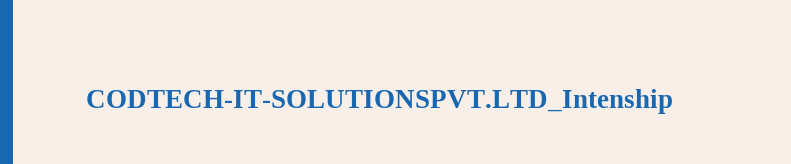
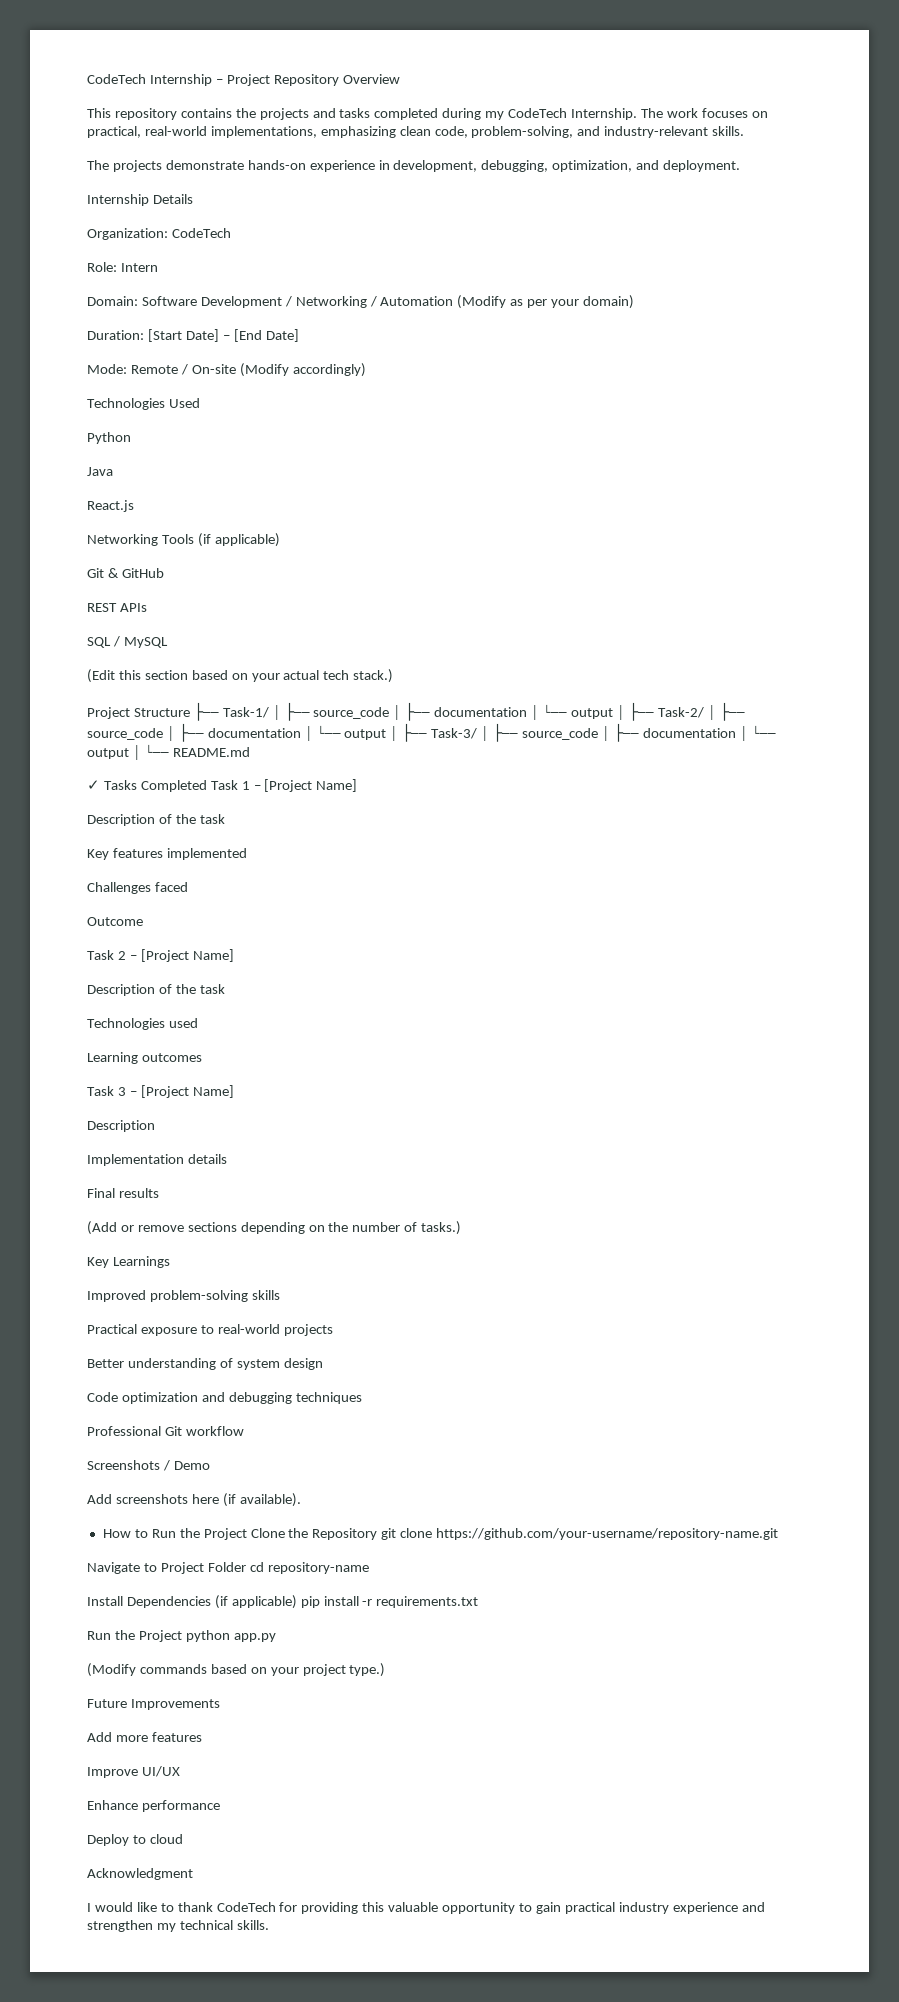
[86,89,673,114] CODTECH-IT-SOLUTIONSPVT.LTD_Intenship -> [87,74,400,86] [87,108,768,120] [87,126,745,138] [87,160,741,172] [87,194,193,206] [87,228,231,240] [87,262,158,272] [87,295,635,309] [87,329,299,342] [87,363,366,377] [87,398,200,410] [87,432,131,444] [87,467,113,476] [87,500,134,512] [87,533,280,547] [87,568,164,578] [87,603,147,612] [87,636,168,648] [87,669,394,683] [87,702,745,721] [87,723,776,742] [87,744,250,760] [87,779,358,792] [87,814,225,826] [87,848,247,860] [87,882,188,894] [87,917,143,926] [87,949,234,962] [87,984,225,996] [87,1018,198,1030] [87,1052,202,1064] [87,1085,234,1098] [87,1120,155,1132] [87,1154,227,1166] [87,1188,159,1198] [87,1221,462,1235] [87,1256,170,1268] [87,1290,280,1302] [87,1324,333,1336] [87,1358,323,1370] [87,1392,362,1404] [87,1426,244,1436] [87,1460,210,1471] [87,1493,301,1507] [102,1528,779,1540] [87,1562,369,1574] [87,1595,479,1609] [87,1630,276,1642] [87,1663,386,1677] [87,1699,220,1710] [87,1732,202,1742] [87,1766,180,1778] [87,1800,220,1812] [87,1834,183,1846] [87,1868,193,1880] [87,1902,765,1914] [87,1920,269,1932] CodeTech Internship – Project Repository Overview // This repository contains the projects and tasks completed during my CodeTech Internship. The work focuses on practical, real-world implementations, emphasizing clean code, problem-solving, and industry-relevant skills. // The projects demonstrate hands-on experience in development, debugging, optimization, and deployment. // Internship Details // Organization: CodeTech // Role: Intern // Domain: Software Development / Networking / Automation (Modify as per your domain) // Duration: [Start Date] – [End Date] // Mode: Remote / On-site (Modify accordingly) // Technologies Used // Python // Java // React.js // Networking Tools (if applicable) // Git & GitHub // REST APIs // SQL / MySQL // (Edit this section based on your actual tech stack.) // Project Structure ├── Task-1/ │ ├── source_code │ ├── documentation │ └── output │ ├── Task-2/ │ ├── source_code │ ├── documentation │ └── output │ ├── Task-3/ │ ├── source_code │ ├── documentation │ └── output │ └── README.md // ✓ Tasks Completed Task 1 – [Project Name] // Description of the task // Key features implemented // Challenges faced // Outcome // Task 2 – [Project Name] // Description of the task // Technologies used // Learning outcomes // Task 3 – [Project Name] // Description // Implementation details // Final results // (Add or remove sections depending on the number of tasks.) // Key Learnings // Improved problem-solving skills // Practical exposure to real-world projects // Better understanding of system design // Code optimization and debugging techniques // Professional Git workflow // Screenshots / Demo // Add screenshots here (if available). // How to Run the Project Clone the Repository git clone https://github.com/your-username/repository-name.git // Navigate to Project Folder cd repository-name // Install Dependencies (if applicable) pip install -r requirements.txt // Run the Project python app.py // (Modify commands based on your project type.) // Future Improvements // Add more features // Improve UI/UX // Enhance performance // Deploy to cloud // Acknowledgment // I would like to thank CodeTech for providing this valuable opportunity to gain practical industry experience and strengthen my technical skills.

